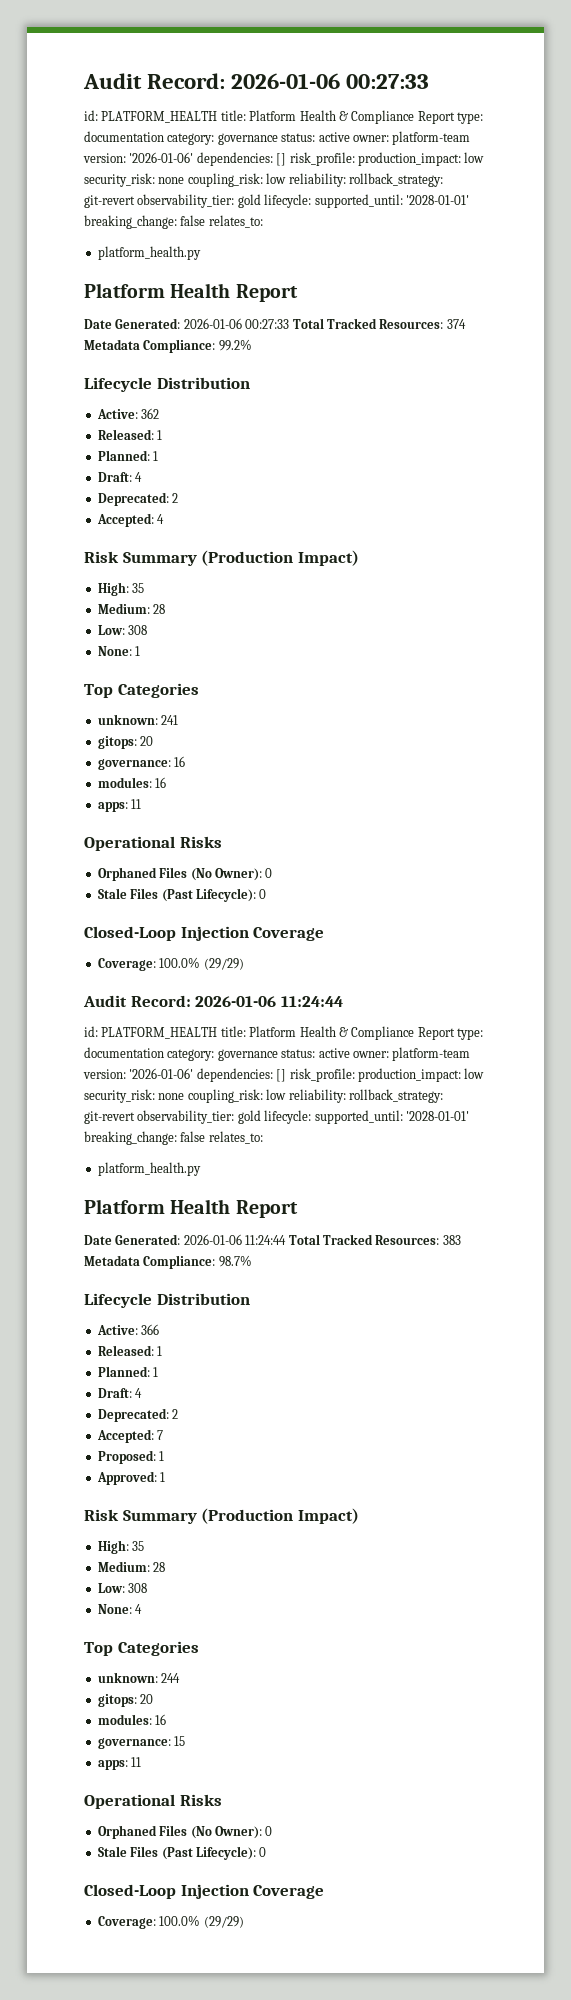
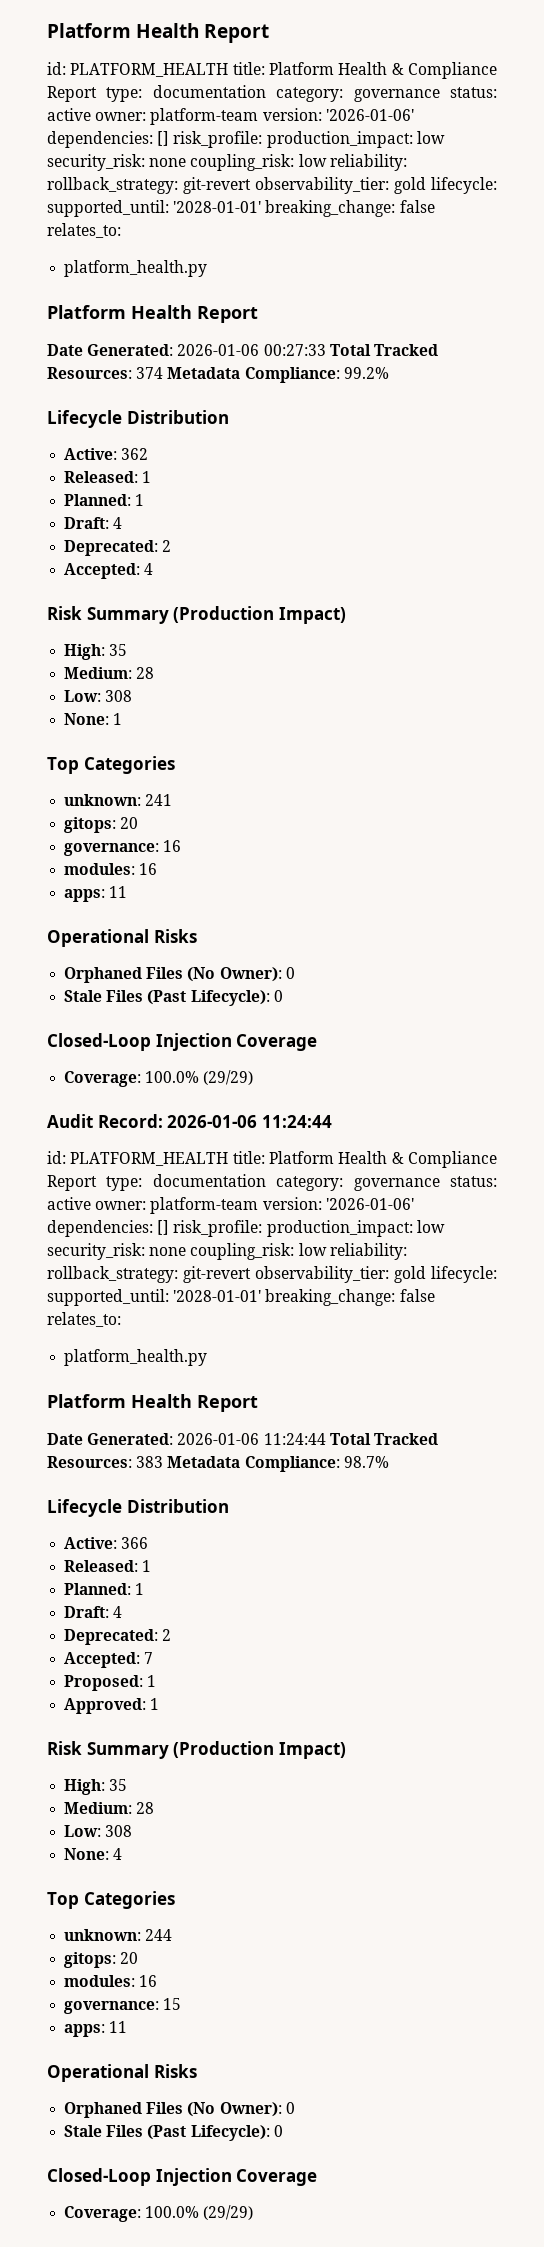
[83,73,430,89] Audit Record: 2026-01-06 00:27:33 -> [47,23,270,43] Platform Health Report

